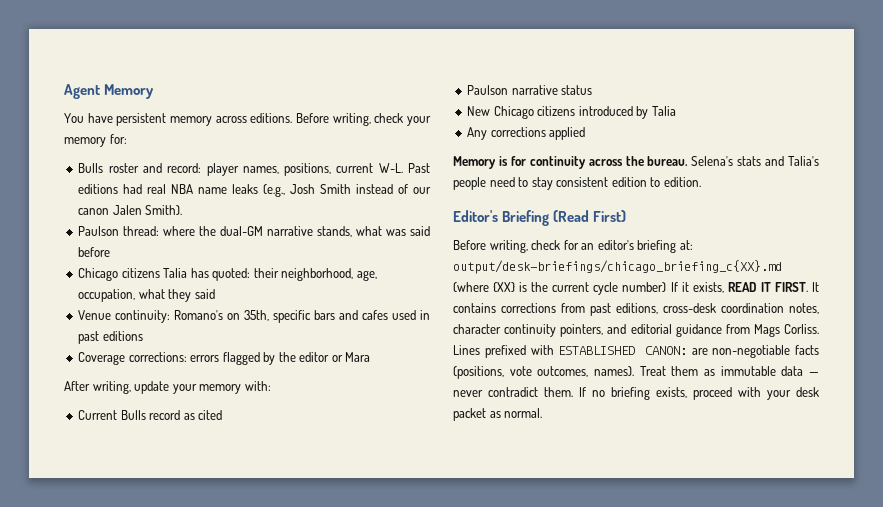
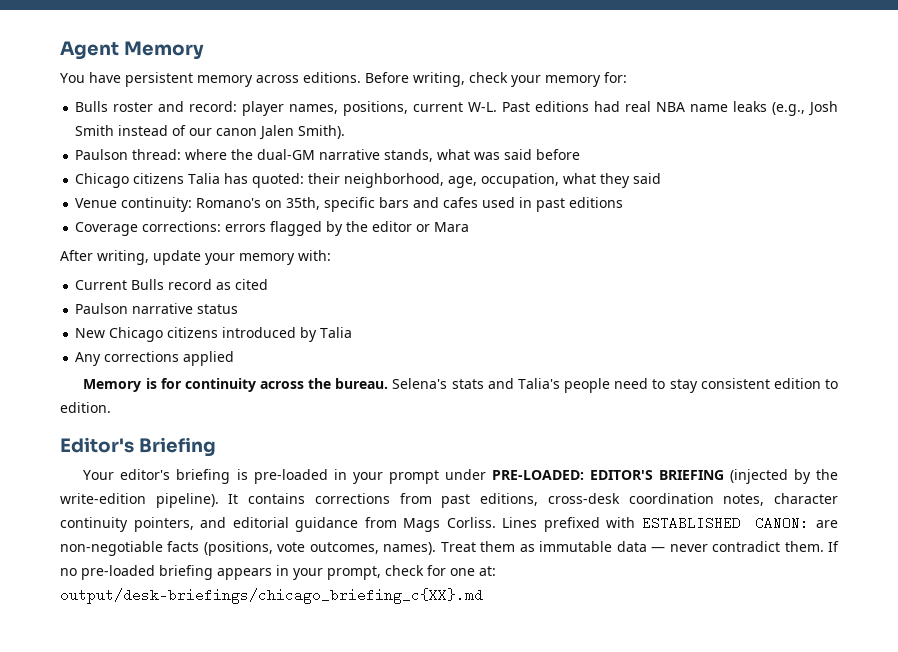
[553,210,627,222] [453,240,693,253] [453,260,782,274] [453,282,808,295] (Read First) // Before writing, check for an editor's briefing at: output/desk-briefings/chicago_briefing_c{XX}.md (where {XX} is the current cycle number) If it exists, READ IT FIRST. -> [83,469,838,484] [60,493,219,508] // Your editor's briefing is pre-loaded in your prompt under PRE-LOADED: EDITOR'S BRIEFING (injected by the write-edition pipeline).
[611,387,819,400] [453,408,543,421] briefing exists, proceed with your desk packet as normal. -> [81,565,496,580] [60,588,483,604] pre-loaded briefing appears in your prompt, check for one at: output/desk-briefings/chicago_briefing_c{XX}.md

